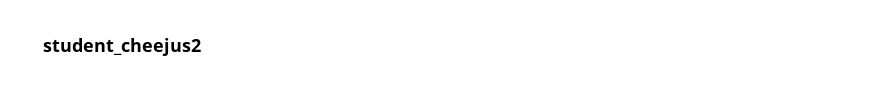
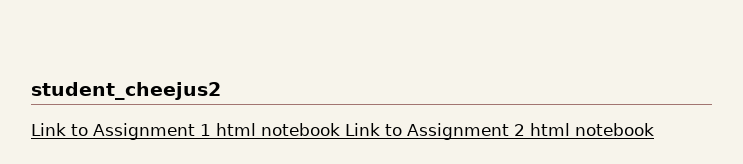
(201, 47) none -> [31,123,654,140] // Link to Assignment 1 html notebook Link to Assignment 2 html notebook

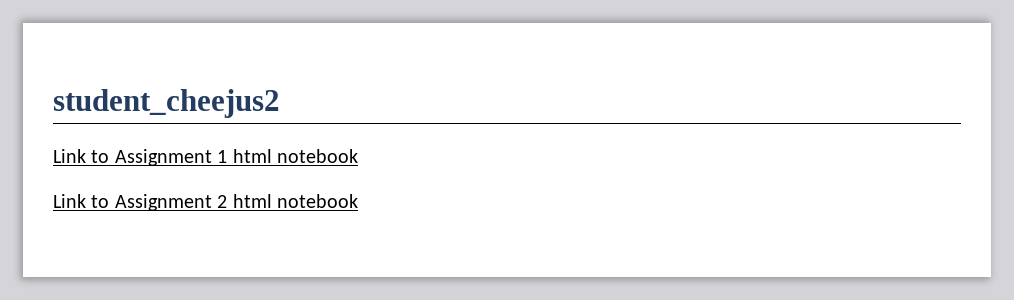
(340, 129) none -> (358, 156) //

